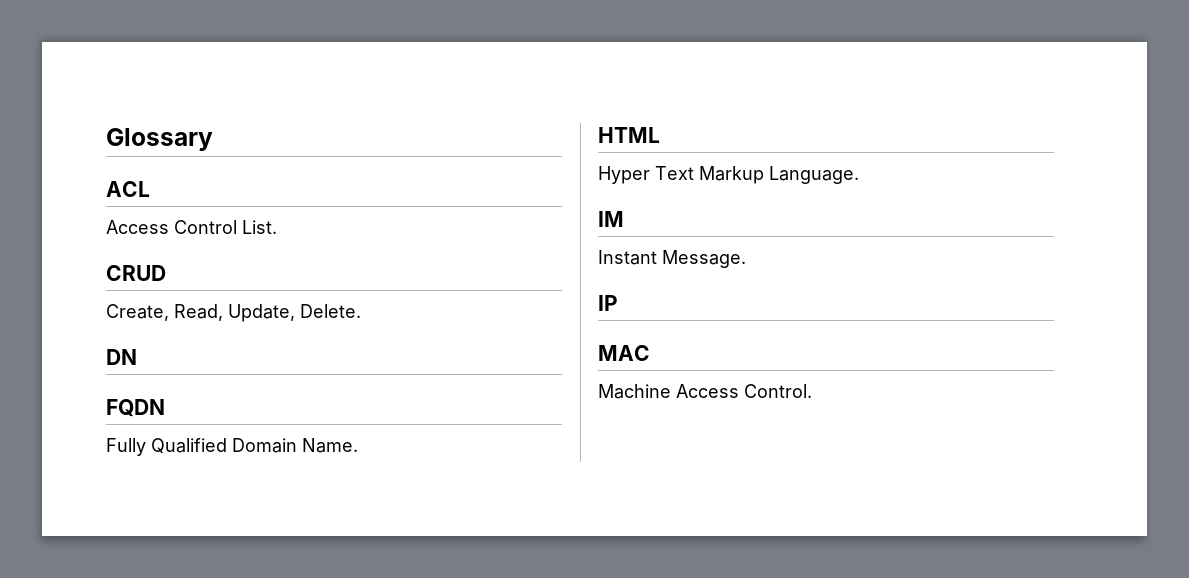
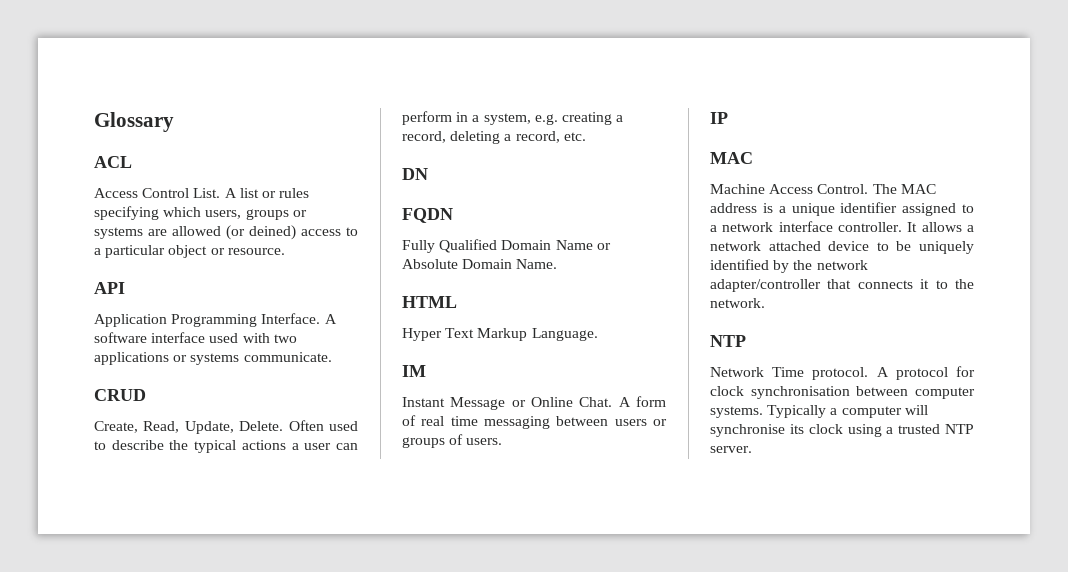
(277, 227) none -> [224,188,310,198] [94,206,307,220] [94,225,358,240] [94,245,285,258] [94,282,125,294] [94,313,337,327] [94,332,297,343] [94,352,332,365] A list or rules specifying which users, groups or systems are allowed (or deined) access to a particular object or resource. // API // Application Programming Interface. A software interface used with two applications or systems communicate.
(361, 311) none -> [288,420,358,431] [94,440,358,453] [402,111,624,125] [402,131,586,144] Often used to describe the typical actions a user can perform in a system, e.g. creating a record, deleting a record, etc.
(297, 445) none -> [555,240,611,250] [402,259,513,269] Name or Absolute Domain
[662,250,746,268] Message. -> [450,396,666,410] [402,415,667,429] [402,434,503,448] Message or Online Chat. A form of real time messaging between users or groups of users.
(812, 391) none -> [872,184,936,194] [710,202,974,216] [710,221,974,232] [710,241,974,254] [710,259,868,273] [710,279,974,292] [710,298,765,308] [710,335,746,347] [710,366,975,380] [710,386,975,399] [710,405,928,418] [710,424,974,437] [710,446,752,453] The MAC address is a unique identifier assigned to a network interface controller. It allows a network attached device to be uniquely identified by the network adapter/controller that connects it to the network. // NTP // Network Time protocol. A protocol for clock synchronisation between computer systems. Typically a computer will synchronise its clock using a trusted NTP server.

